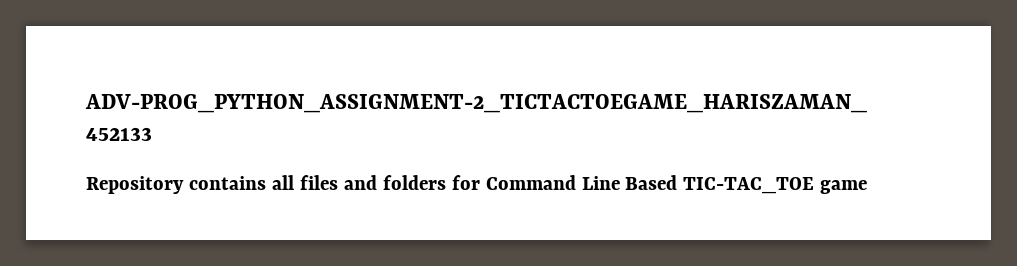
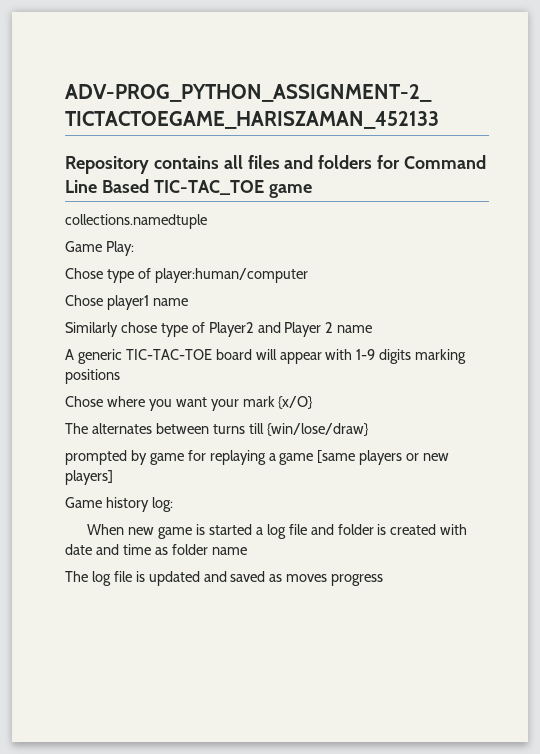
(868, 187) none -> [65,214,207,229] [65,241,134,256] [65,268,308,283] [65,295,188,310] [65,322,373,337] [65,349,467,364] [65,369,120,384] [65,396,314,411] [65,423,369,436] [65,450,450,465] [65,470,113,485] [65,497,173,512] [87,524,468,539] [65,544,247,555] [65,571,384,586] // collections.namedtuple // Game Play: // Chose type of player:human/computer // Chose player1 name // Similarly chose type of Player2 and Player 2 name // A generic TIC-TAC-TOE board will appear with 1-9 digits marking positions // Chose where you want your mark {x/O} // The alternates between turns till {win/lose/draw} // prompted by game for replaying a game [same players or new players] // Game history log: // When new game is started a log file and folder is created with date and time as folder name // The log file is updated and saved as moves progress

